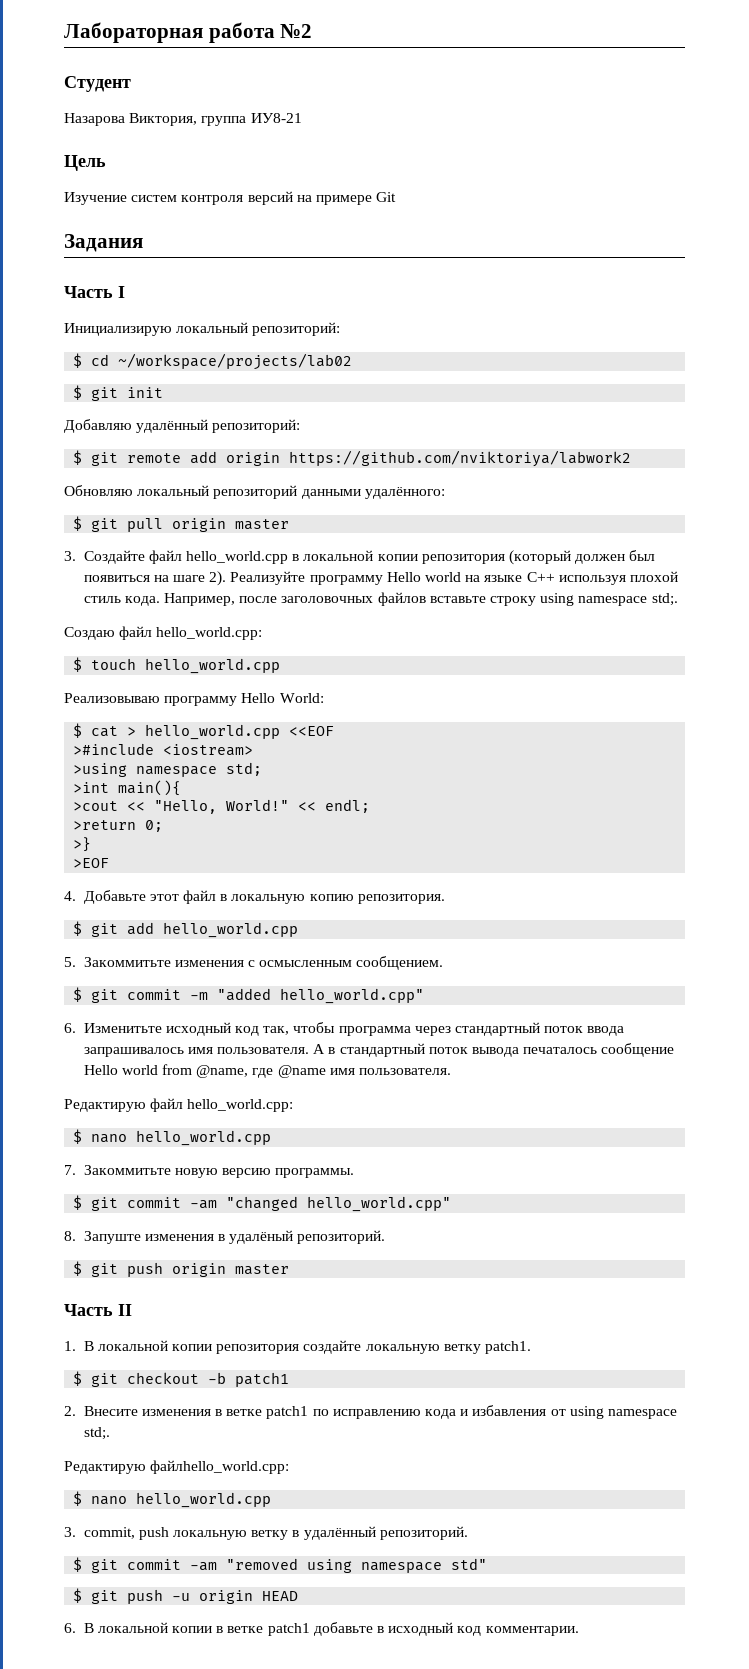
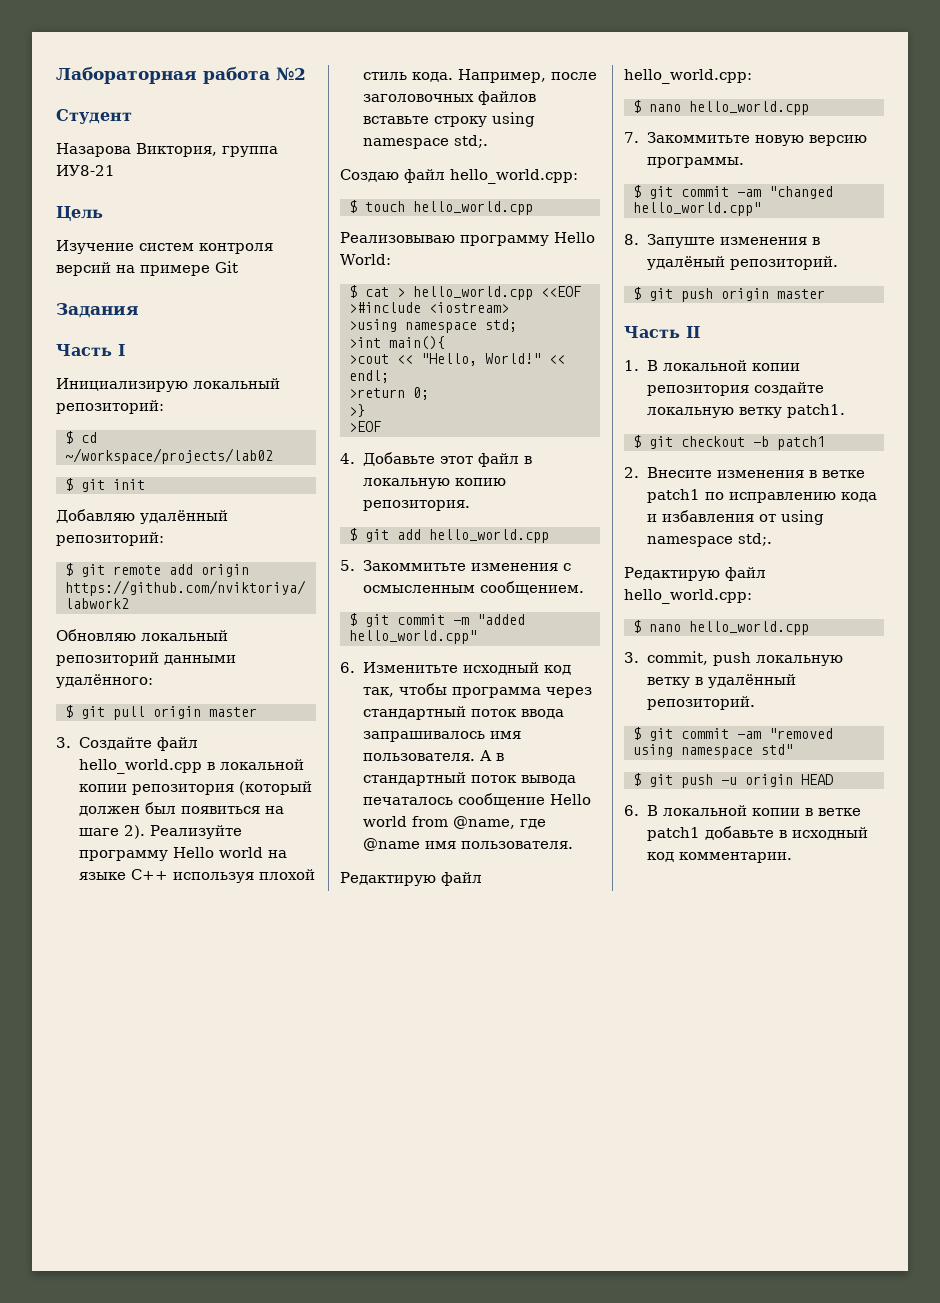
[150,1460,290,1474] файлhello_world.cpp: -> [725,567,766,581] [624,589,752,604] файл hello_world.cpp:

